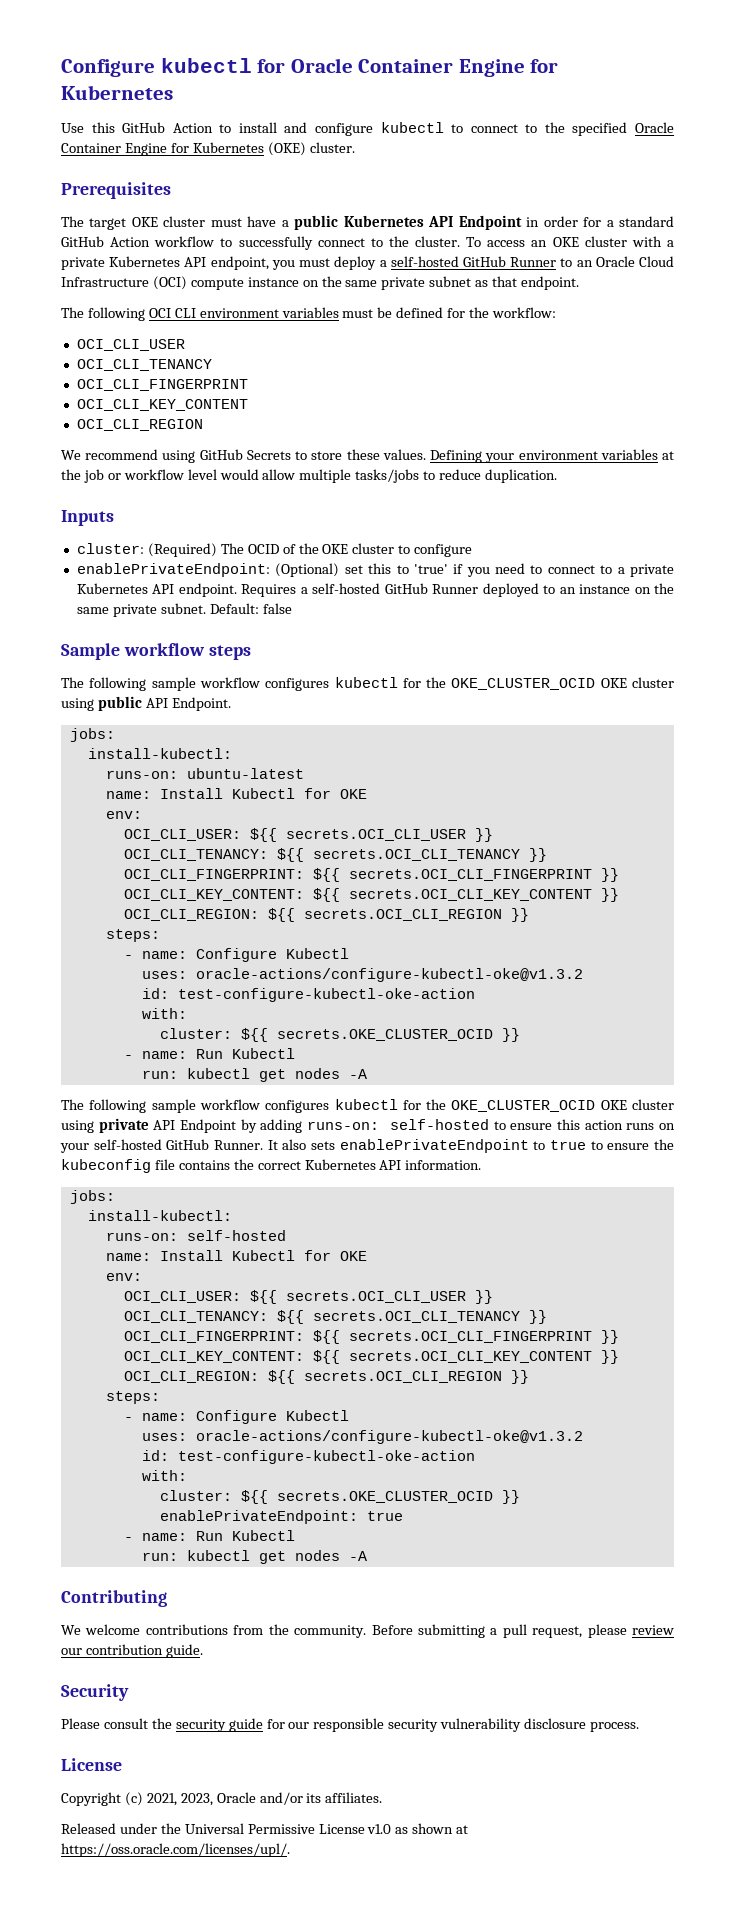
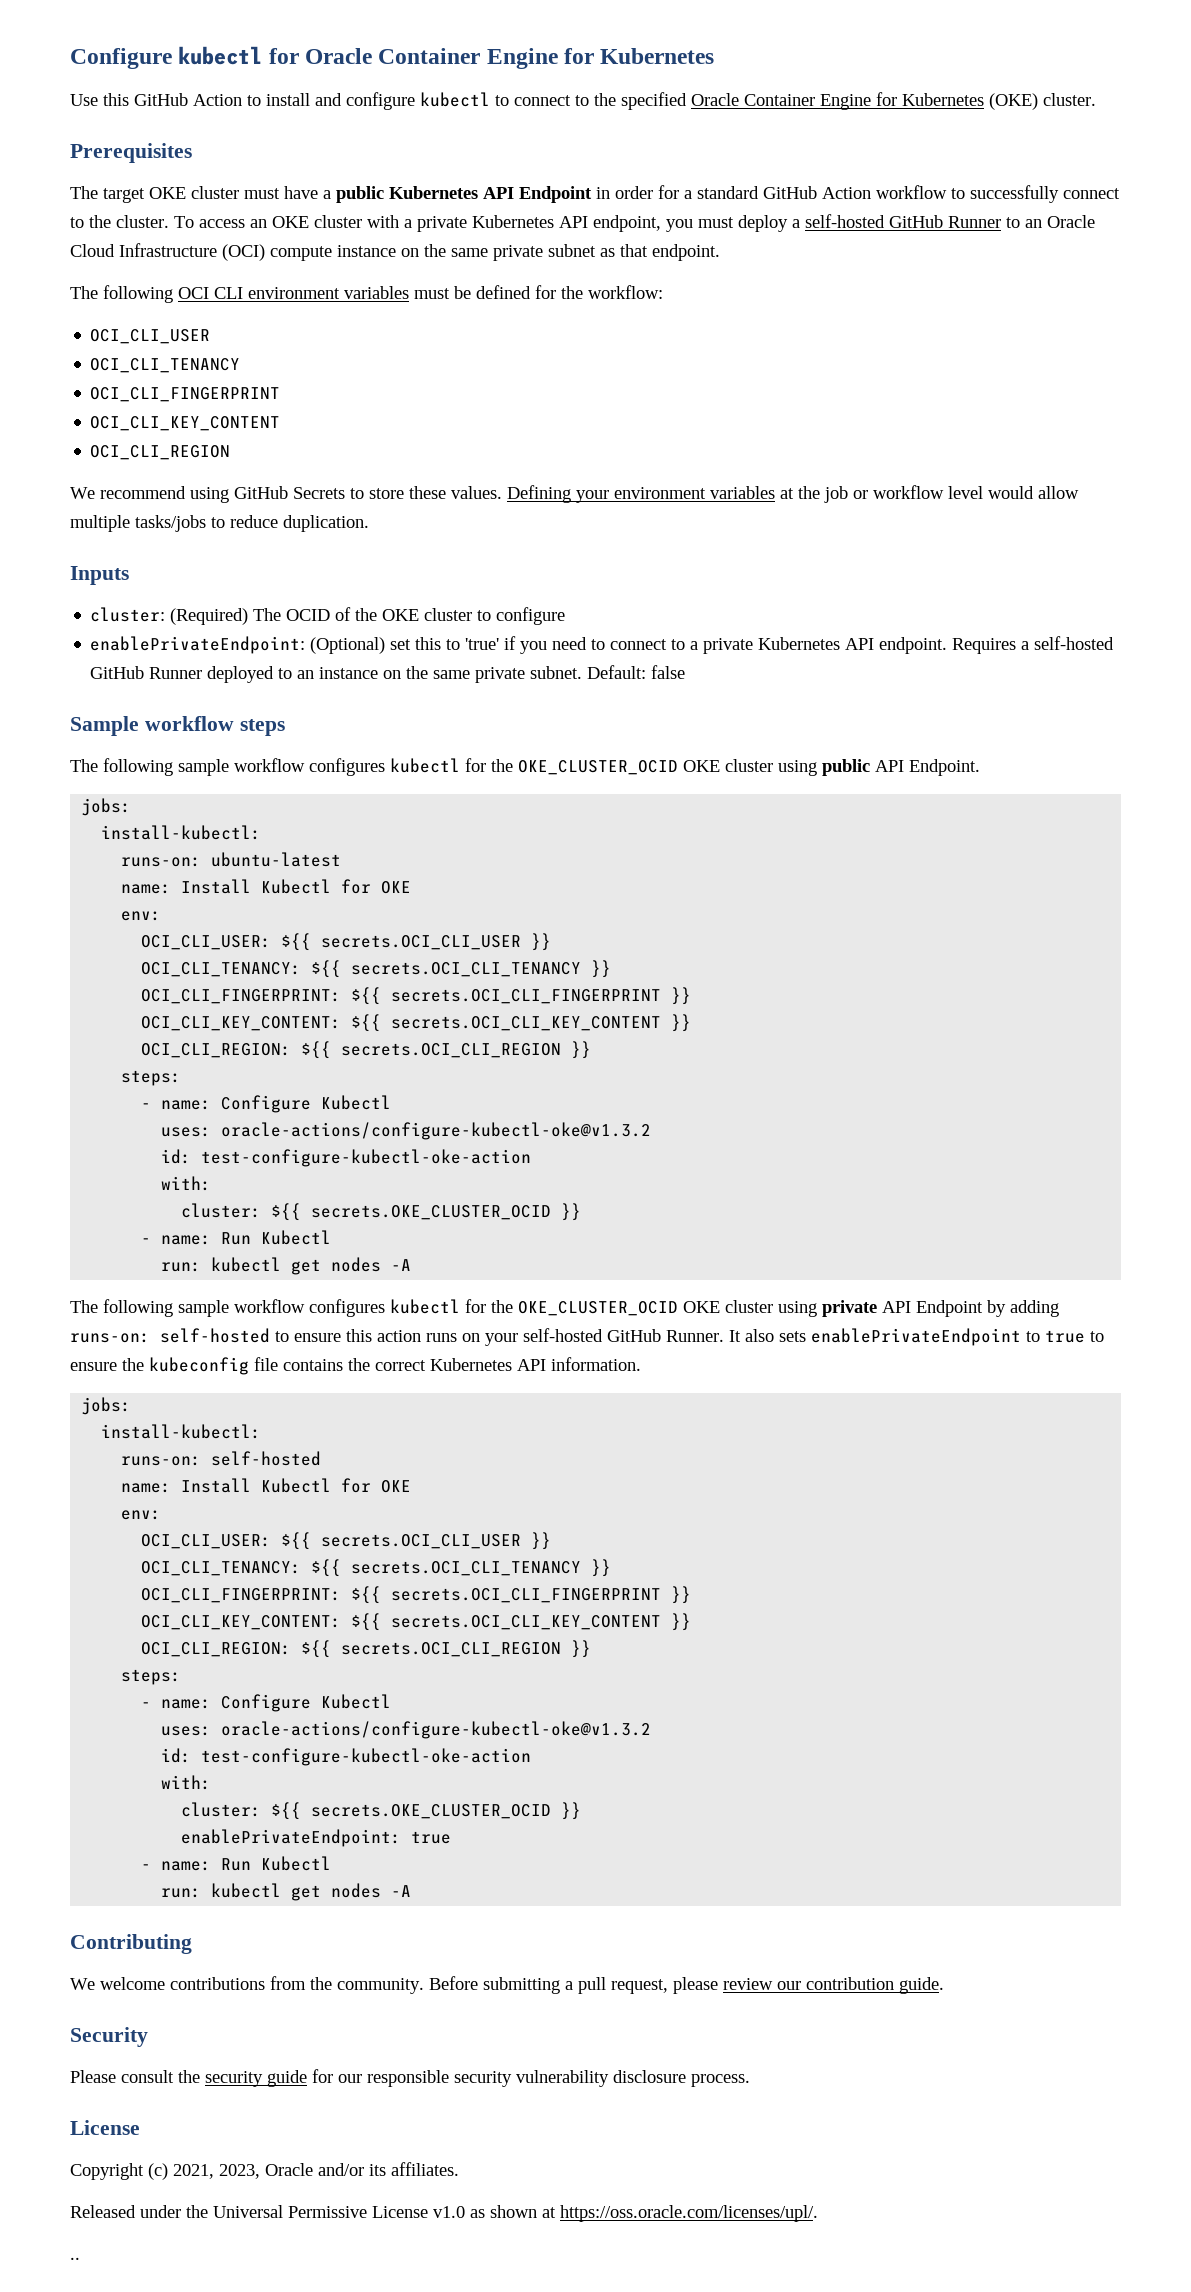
(290, 1850) none -> [70,2257,80,2260] // ..

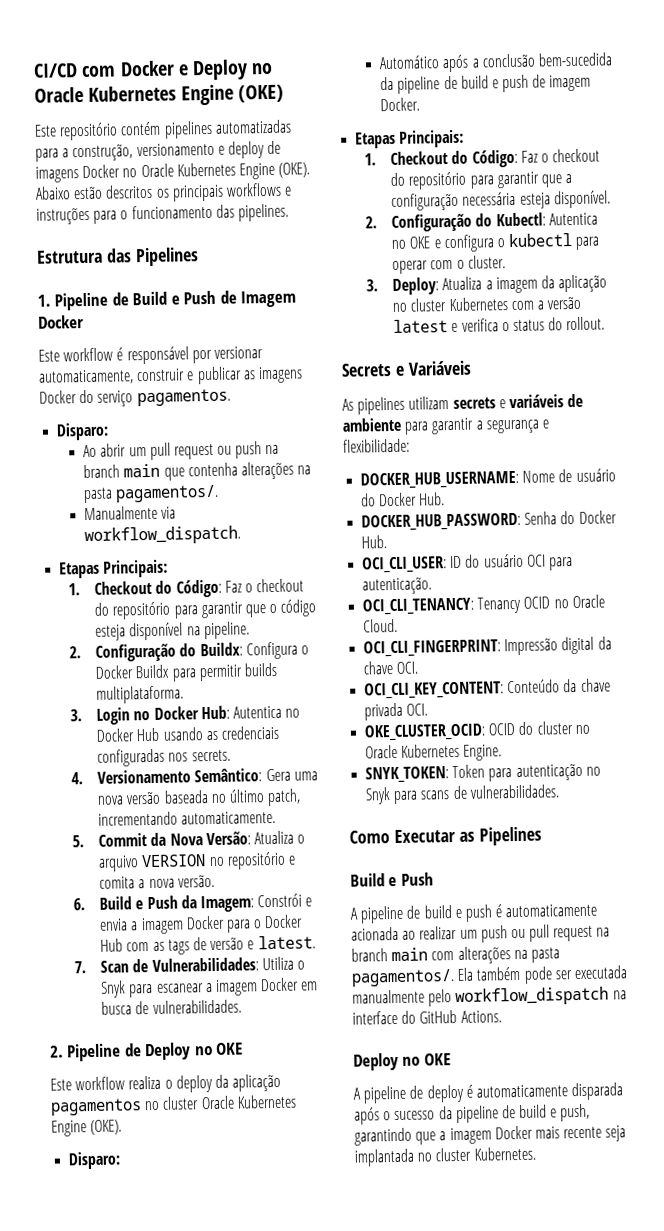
[70,46,715,69] [70,92,1096,110] [70,143,192,163] [70,185,1120,203] [70,214,1095,232] [70,243,720,261] [70,285,663,303] [90,329,211,344] [90,358,241,373] [90,387,281,402] [90,416,281,431] [90,445,231,460] [70,485,1079,503] [70,515,369,532] [70,566,129,585] [90,607,566,625] [90,636,1115,654] [90,665,686,683] [70,716,285,736] [70,758,980,776] [81,798,132,816] [101,825,262,840] [121,852,342,867] [121,879,412,894] [121,911,162,921] [141,933,552,951] [141,960,612,978] [141,987,692,1005] [141,1014,692,1032] [141,1041,592,1059] [121,1070,182,1086] [141,1095,392,1113] [161,1122,652,1140] [161,1149,532,1167] [161,1176,212,1191] [181,1203,582,1221] [141,1230,332,1245] [161,1257,412,1275] [70,1299,1059,1317] [70,1328,1104,1346] [70,1357,641,1375] [81,1397,132,1415] [101,1424,262,1439] [121,1451,322,1466] [121,1478,412,1493] [121,1510,162,1520] [141,1532,552,1550] [141,1559,612,1577] [141,1586,692,1604] [141,1613,692,1631] [141,1640,592,1658] [121,1669,182,1685] [141,1694,392,1712] [161,1721,652,1739] [161,1748,532,1766] [161,1775,212,1790] [181,1802,582,1820] [181,1829,452,1847] [141,1856,332,1871] [161,1883,412,1901] [70,1934,192,1954] [70,1976,944,1994] [70,2027,148,2047] [70,2069,750,2087] [70,2120,140,2135] [70,2162,459,2180] [70,2205,818,2222] [70,2257,80,2260] Configure kubectl for Oracle Container Engine for Kubernetes // Use this GitHub Action to install and configure kubectl to connect to the specified Oracle Container Engine for Kubernetes (OKE) cluster. // Prerequisites // The target OKE cluster must have a public Kubernetes API Endpoint in order for a standard GitHub Action workflow to successfully connect to the cluster. To access an OKE cluster with a private Kubernetes API endpoint, you must deploy a self-hosted GitHub Runner to an Oracle Cloud Infrastructure (OCI) compute instance on the same private subnet as that endpoint. // The following OCI CLI environment variables must be defined for the workflow: // OCI_CLI_USER // OCI_CLI_TENANCY // OCI_CLI_FINGERPRINT // OCI_CLI_KEY_CONTENT // OCI_CLI_REGION // We recommend using GitHub Secrets to store these values. Defining your environment variables at the job or workflow level would allow multiple tasks/jobs to reduce duplication. // Inputs // cluster: (Required) The OCID of the OKE cluster to configure // enablePrivateEndpoint: (Optional) set this to 'true' if you need to connect to a private Kubernetes API endpoint. Requires a self-hosted GitHub Runner deployed to an instance on the same private subnet. Default: false // Sample workflow steps // The following sample workflow configures kubectl for the OKE_CLUSTER_OCID OKE cluster using public API Endpoint. // jobs: // install-kubectl: // runs-on: ubuntu-latest // name: Install Kubectl for OKE // env: // OCI_CLI_USER: ${{ secrets.OCI_CLI_USER }} // OCI_CLI_TENANCY: ${{ secrets.OCI_CLI_TENANCY }} // OCI_CLI_FINGERPRINT: ${{ secrets.OCI_CLI_FINGERPRINT }} // OCI_CLI_KEY_CONTENT: ${{ secrets.OCI_CLI_KEY_CONTENT }} // OCI_CLI_REGION: ${{ secrets.OCI_CLI_REGION }} // steps: // - name: Configure Kubectl // uses: oracle-actions/configure-kubectl-oke@v1.3.2 // id: test-configure-kubectl-oke-action // with: // cluster: ${{ secrets.OKE_CLUSTER_OCID }} // - name: Run Kubectl // run: kubectl get nodes -A // The following sample workflow configures kubectl for the OKE_CLUSTER_OCID OKE cluster using private API Endpoint by adding runs-on: self-hosted to ensure this action runs on your self-hosted GitHub Runner. It also sets enablePrivateEndpoint to true to ensure the kubeconfig file contains the correct Kubernetes API information. // jobs: // install-kubectl: // runs-on: self-hosted // name: Install Kubectl for OKE // env: // OCI_CLI_USER: ${{ secrets.OCI_CLI_USER }} // OCI_CLI_TENANCY: ${{ secrets.OCI_CLI_TENANCY }} // OCI_CLI_FINGERPRINT: ${{ secrets.OCI_CLI_FINGERPRINT }} // OCI_CLI_KEY_CONTENT: ${{ secrets.OCI_CLI_KEY_CONTENT }} // OCI_CLI_REGION: ${{ secrets.OCI_CLI_REGION }} // steps: // - name: Configure Kubectl // uses: oracle-actions/configure-kubectl-oke@v1.3.2 // id: test-configure-kubectl-oke-action // with: // cluster: ${{ secrets.OKE_CLUSTER_OCID }} // enablePrivateEndpoint: true // - name: Run Kubectl // run: kubectl get nodes -A // Contributing // We welcome contributions from the community. Before submitting a pull request, please review our contribution guide. // Security // Please consult the security guide for our responsible security vulnerability disclosure process. // License // Copyright (c) 2021, 2023, Oracle and/or its affiliates. // Released under the Universal Permissive License v1.0 as shown at https://oss.oracle.com/licenses/upl/. // .. -> [33,59,274,81] [34,84,284,106] [34,119,292,141] [35,140,282,162] [35,162,311,183] [35,182,293,202] [36,203,289,225] [36,247,199,267] [37,290,297,311] [38,315,84,329] [38,346,263,365] [38,366,303,385] [39,388,231,407] [56,422,110,441] [83,441,280,460] [83,461,312,481] [83,484,220,504] [84,505,177,521] [84,525,242,546] [59,559,169,579] [68,578,305,598] [94,599,318,620] [95,621,250,641] [69,641,309,662] [95,662,277,682] [96,685,185,704] [70,705,301,725] [96,725,280,742] [97,748,231,767] [71,768,318,785] [97,788,302,807] [98,810,277,826] [72,830,306,848] [98,851,296,872] [99,873,215,889] [73,893,313,913] [99,914,304,935] [100,935,316,955] [74,956,305,974] [100,977,319,998] [101,999,242,1015] [50,1042,244,1062] [50,1073,282,1093] [50,1094,297,1116] [51,1119,123,1137] [68,1151,122,1170] [379,52,613,73] [380,74,592,94] [380,97,421,112] [355,129,465,149] [364,148,601,168] [390,171,573,190] [391,190,611,211] [365,212,598,232] [391,232,601,253] [392,255,506,274] [366,274,608,295] [392,295,583,312] [393,316,606,333] [341,360,472,377] [342,393,584,415] [342,417,549,435] [343,438,410,453] [360,468,616,489] [361,492,446,507] [361,510,617,531] [361,535,388,549] [362,553,573,573] [362,576,433,595] [362,594,605,615] [363,618,399,633] [363,636,612,657] [363,660,419,675] [364,678,611,699] [364,702,429,721] [364,721,590,741] [365,743,503,761] [365,762,601,783] [365,784,560,805] [349,826,542,846] [350,872,434,887] [350,903,598,924] [351,924,611,943] [351,946,560,964] [351,965,627,987] [352,986,627,1007] [352,1009,502,1025] [353,1052,451,1071] [353,1082,624,1104] [354,1103,591,1125] [354,1125,627,1146] [354,1146,536,1167] CI/CD com Docker e Deploy no Oracle Kubernetes Engine (OKE) // Este repositório contém pipelines automatizadas para a construção, versionamento e deploy de imagens Docker no Oracle Kubernetes Engine (OKE). Abaixo estão descritos os principais workflows e instruções para o funcionamento das pipelines. // Estrutura das Pipelines // 1. Pipeline de Build e Push de Imagem Docker // Este workflow é responsável por versionar automaticamente, construir e publicar as imagens Docker do serviço pagamentos. // Disparo: // Ao abrir um pull request ou push na branch main que contenha alterações na pasta pagamentos/. // Manualmente via workflow_dispatch. // Etapas Principais: // 1. Checkout do Código: Faz o checkout do repositório para garantir que o código esteja disponível na pipeline. // 2. Configuração do Buildx: Configura o Docker Buildx para permitir builds multiplataforma. // 3. Login no Docker Hub: Autentica no Docker Hub usando as credenciais configuradas nos secrets. // 4. Versionamento Semântico: Gera uma nova versão baseada no último patch, incrementando automaticamente. // 5. Commit da Nova Versão: Atualiza o arquivo VERSION no repositório e comita a nova versão. // 6. Build e Push da Imagem: Constrói e envia a imagem Docker para o Docker Hub com as tags de versão e latest. // 7. Scan de Vulnerabilidades: Utiliza o Snyk para escanear a imagem Docker em busca de vulnerabilidades. // 2. Pipeline de Deploy no OKE // Este workflow realiza o deploy da aplicação pagamentos no cluster Oracle Kubernetes Engine (OKE). // Disparo: // Automático após a conclusão bem-sucedida da pipeline de build e push de imagem Docker. // Etapas Principais: // 1. Checkout do Código: Faz o checkout do repositório para garantir que a configuração necessária esteja disponível. // 2. Configuração do Kubectl: Autentica no OKE e configura o kubectl para operar com o cluster. // 3. Deploy: Atualiza a imagem da aplicação no cluster Kubernetes com a versão latest e verifica o status do rollout. // Secrets e Variáveis // As pipelines utilizam secrets e variáveis de ambiente para garantir a segurança e flexibilidade: // DOCKER_HUB_USERNAME: Nome de usuário do Docker Hub. // DOCKER_HUB_PASSWORD: Senha do Docker Hub. // OCI_CLI_USER: ID do usuário OCI para autenticação. // OCI_CLI_TENANCY: Tenancy OCID no Oracle Cloud. // OCI_CLI_FINGERPRINT: Impressão digital da chave OCI. // OCI_CLI_KEY_CONTENT: Conteúdo da chave privada OCI. // OKE_CLUSTER_OCID: OCID do cluster no Oracle Kubernetes Engine. // SNYK_TOKEN: Token para autenticação no Snyk para scans de vulnerabilidades. // Como Executar as Pipelines // Build e Push // A pipeline de build e push é automaticamente acionada ao realizar um push ou pull request na branch main com alterações na pasta pagamentos/. Ela também pode ser executada manualmente pelo workflow_dispatch na interface do GitHub Actions. // Deploy no OKE // A pipeline de deploy é automaticamente disparada após o sucesso da pipeline de build e push, garantindo que a imagem Docker mais recente seja implantada no cluster Kubernetes.

